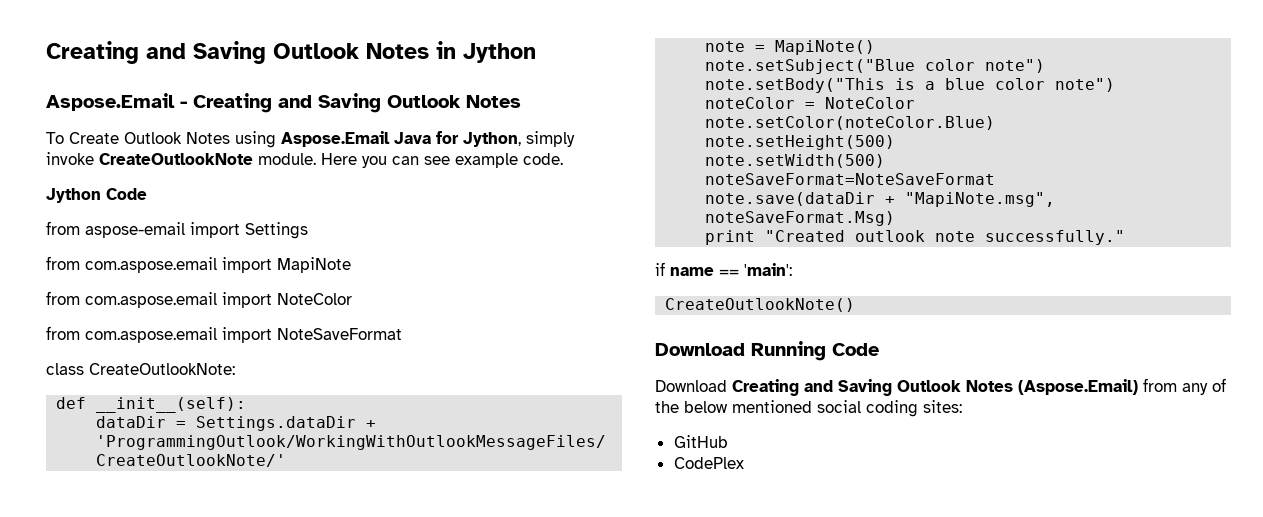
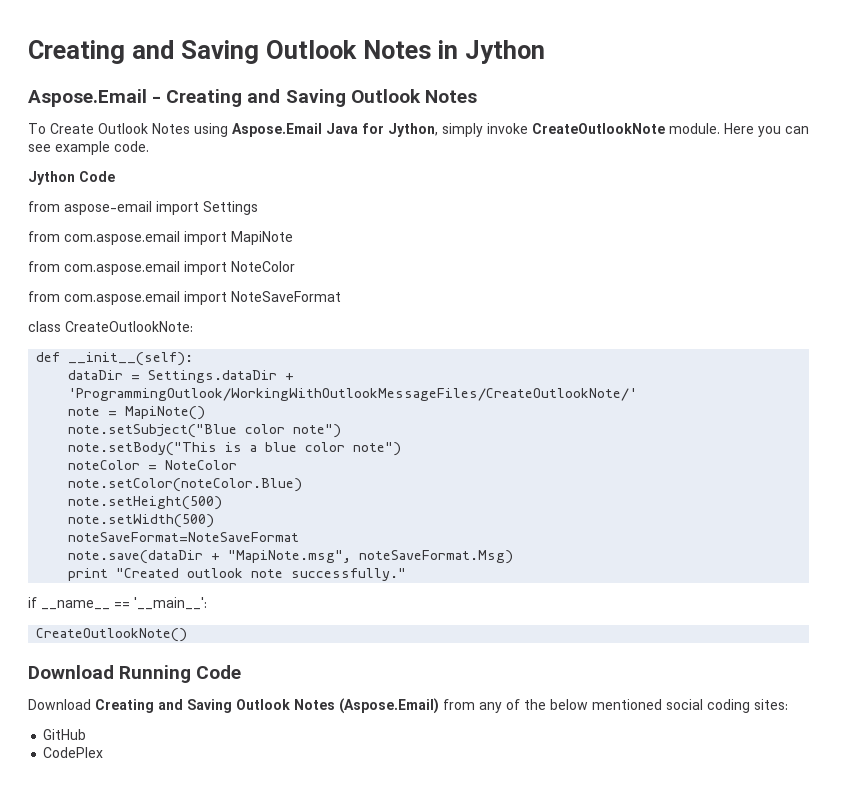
[670,263,792,276] name == 'main': -> [41,597,207,610] __name__ == '__main__':

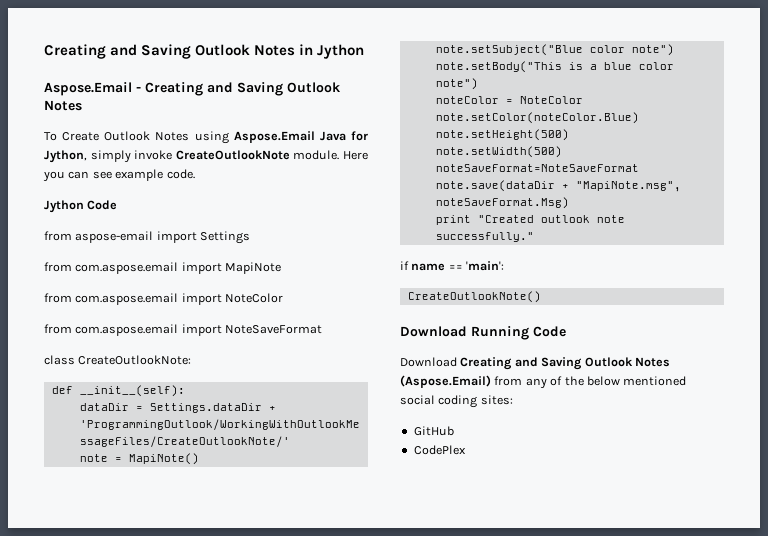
[41,597,207,610] __name__ == '__main__': -> [411,261,505,271] name == 'main':

